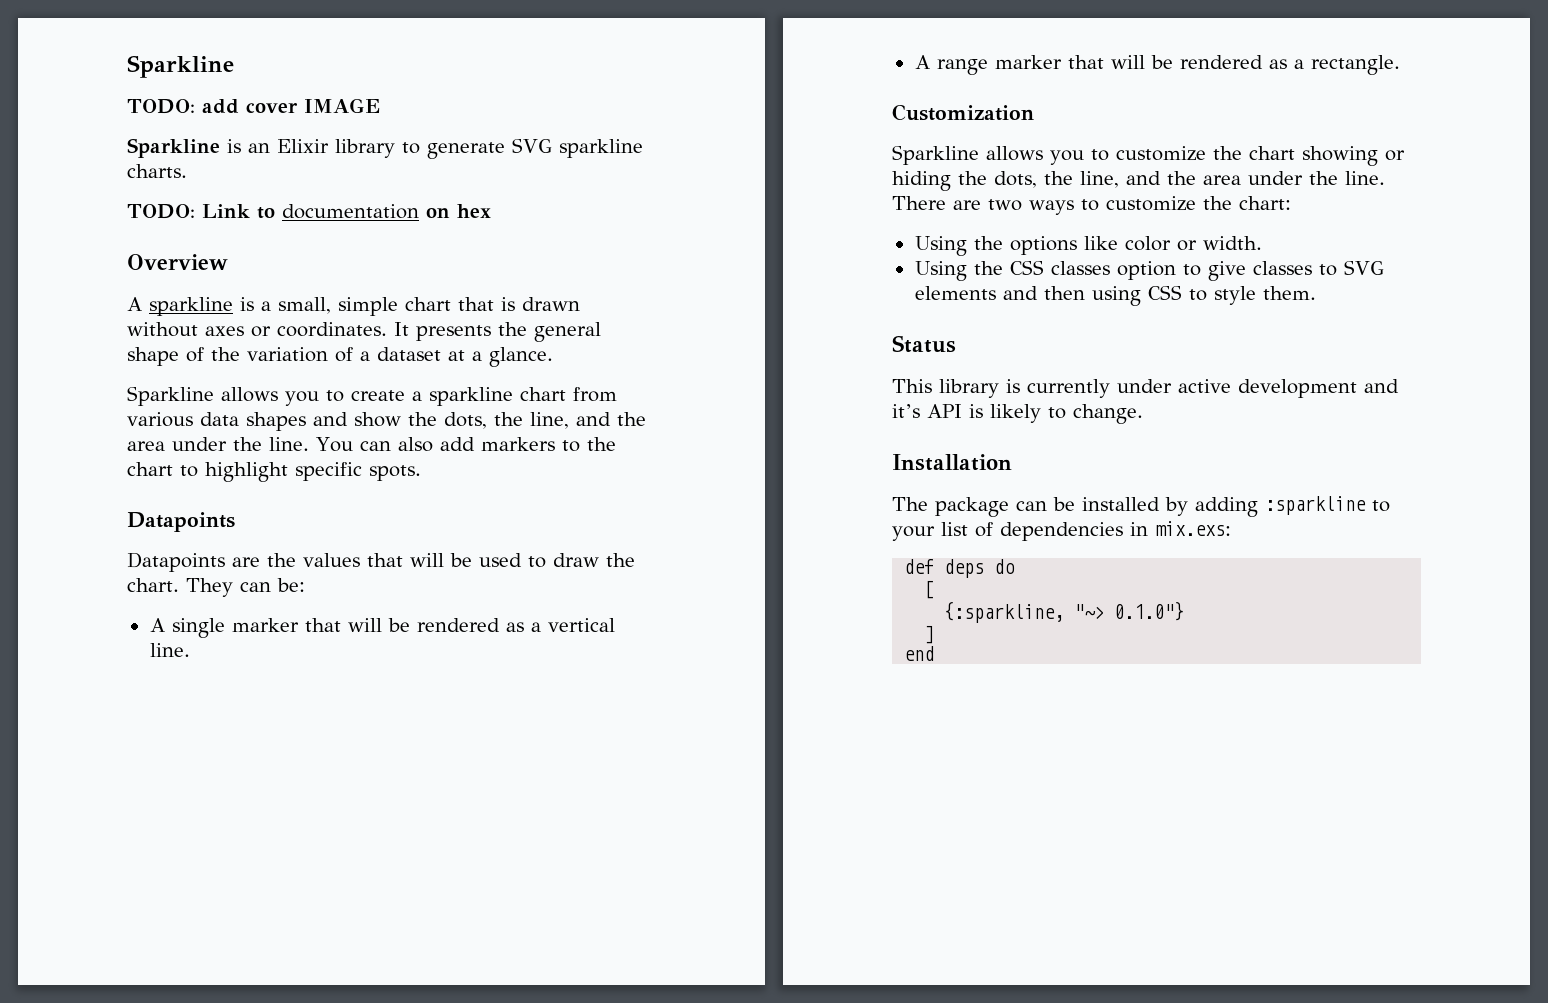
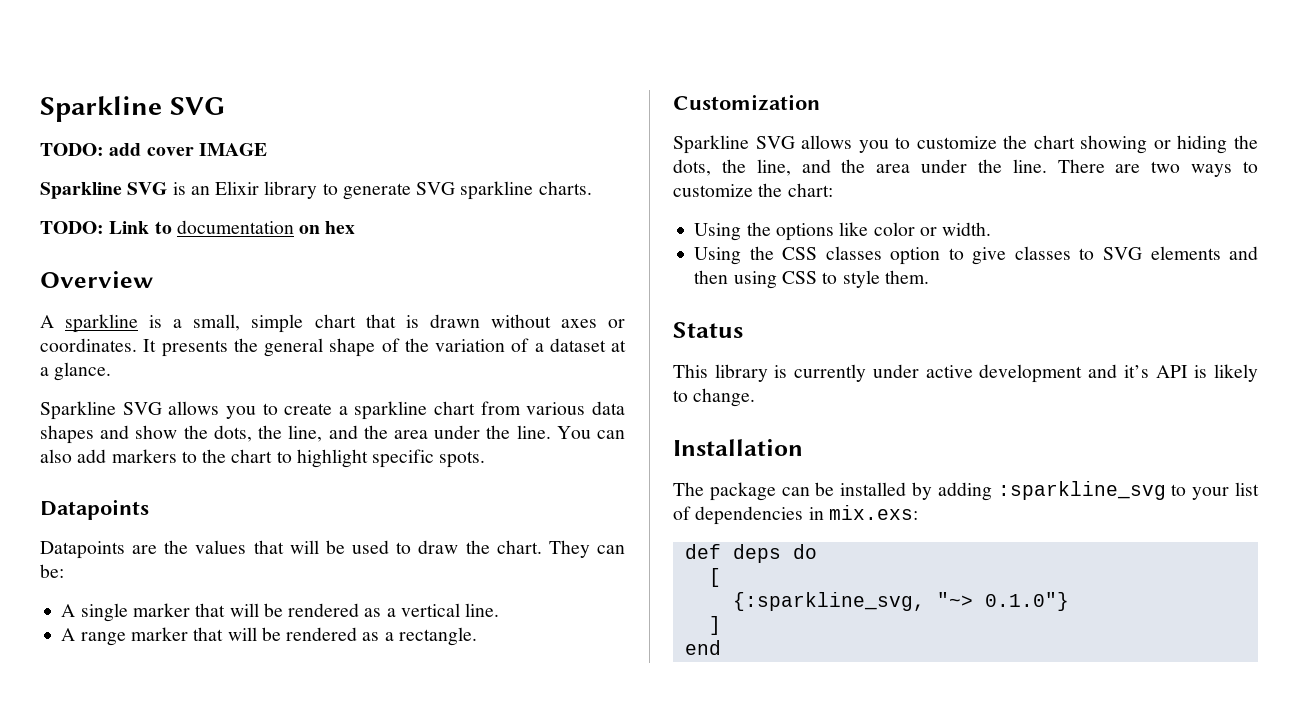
[127,55,234,78] Sparkline -> [40,96,225,122] Sparkline SVG
(220, 148) none -> [127,182,168,195] SVG
(214, 396) none -> [122,402,162,415] SVG
(979, 155) none -> [755,136,795,149] SVG
[1265,496,1366,515] :sparkline -> [997,481,1166,500] :sparkline_svg
[944,601,1065,623] {:sparkline, -> [732,592,925,611] {:sparkline_svg,

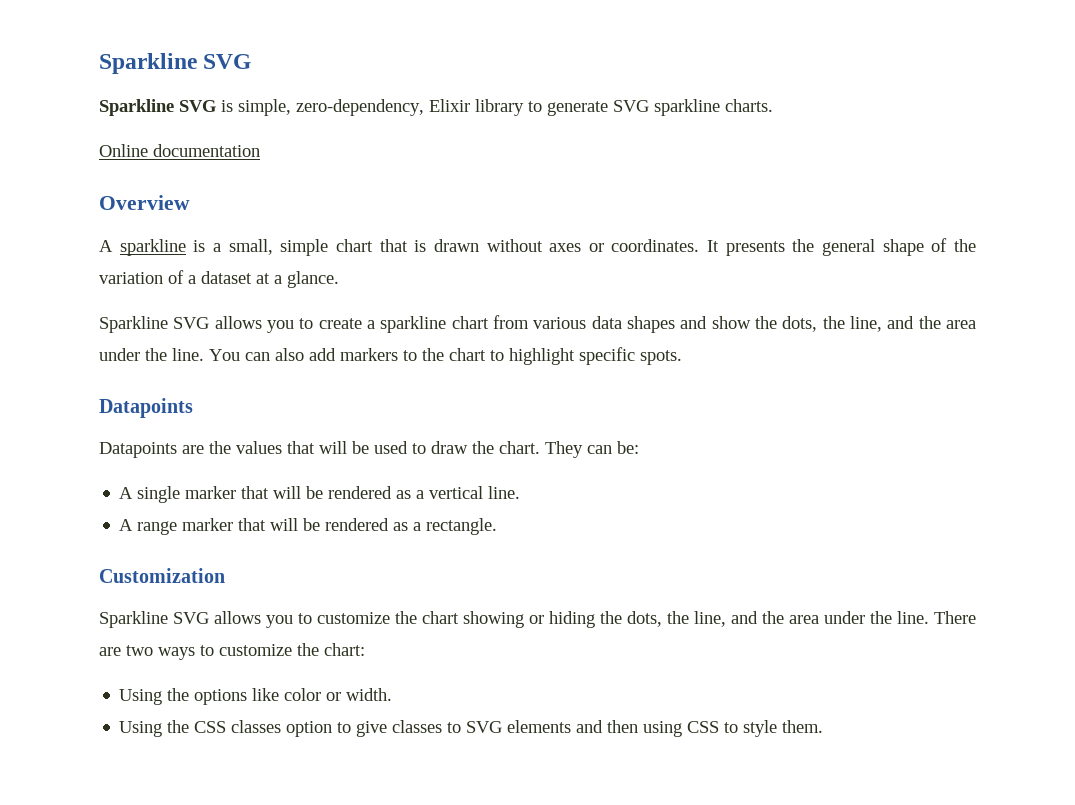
[40,96,225,122] [40,143,267,156] Sparkline SVG // TODO: add cover IMAGE -> [99,53,252,74] Sparkline SVG
[190,186,210,195] an -> [238,99,424,116] simple, zero-dependency,
[40,221,172,234] TODO: Link to -> [99,144,148,157] Online
[299,221,356,234] on hex -> (260, 150) none
[673,322,743,338] [673,364,1258,383] [673,388,756,407] [673,439,803,456] [673,481,1259,501] [673,505,918,525] [684,544,817,563] [708,568,721,587] [732,592,1069,611] [708,616,721,635] [684,640,721,655] // Status // This library is currently under active development and it’s API is likely to change. // Installation // The package can be installed by adding :sparkline_svg to your list of dependencies in mix.exs: // def deps do // [ // {:sparkline_svg, "~> 0.1.0"} // ] // end -> (824, 726) none

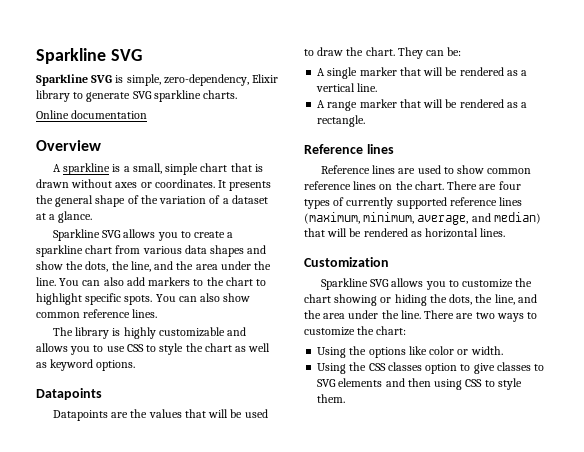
(682, 357) none -> [155,293,251,302] [36,309,158,318] [52,327,247,339] [36,343,271,355] [36,359,136,371] You can also show common reference lines. // The library is highly customizable and allows you to use CSS to style the chart as well as keyword options.
(498, 526) none -> [304,144,394,154] [320,165,532,174] [304,181,521,190] [304,197,523,209] [304,212,541,225] [304,228,506,238] // Reference lines // Reference lines are used to show common reference lines on the chart. There are four types of currently supported reference lines (maximum, minimum, average, and median) that will be rendered as horizontal lines.

